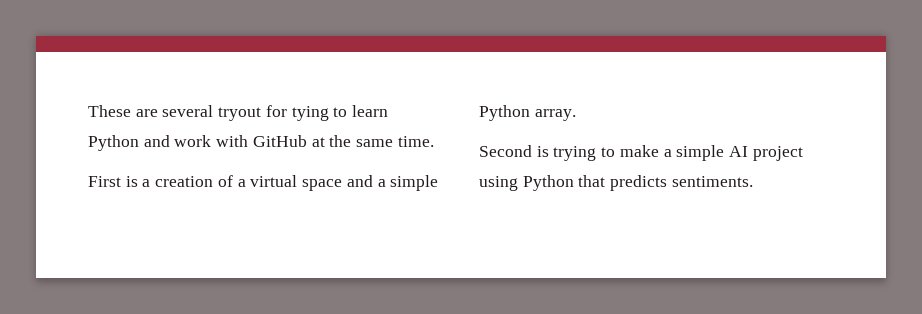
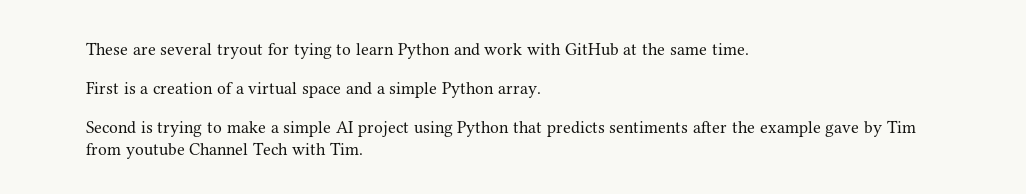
[671,176,753,187] sentiments. -> [609,120,916,137] [86,142,363,159] sentiments after the example gave by Tim from youtube Channel Tech with Tim.

